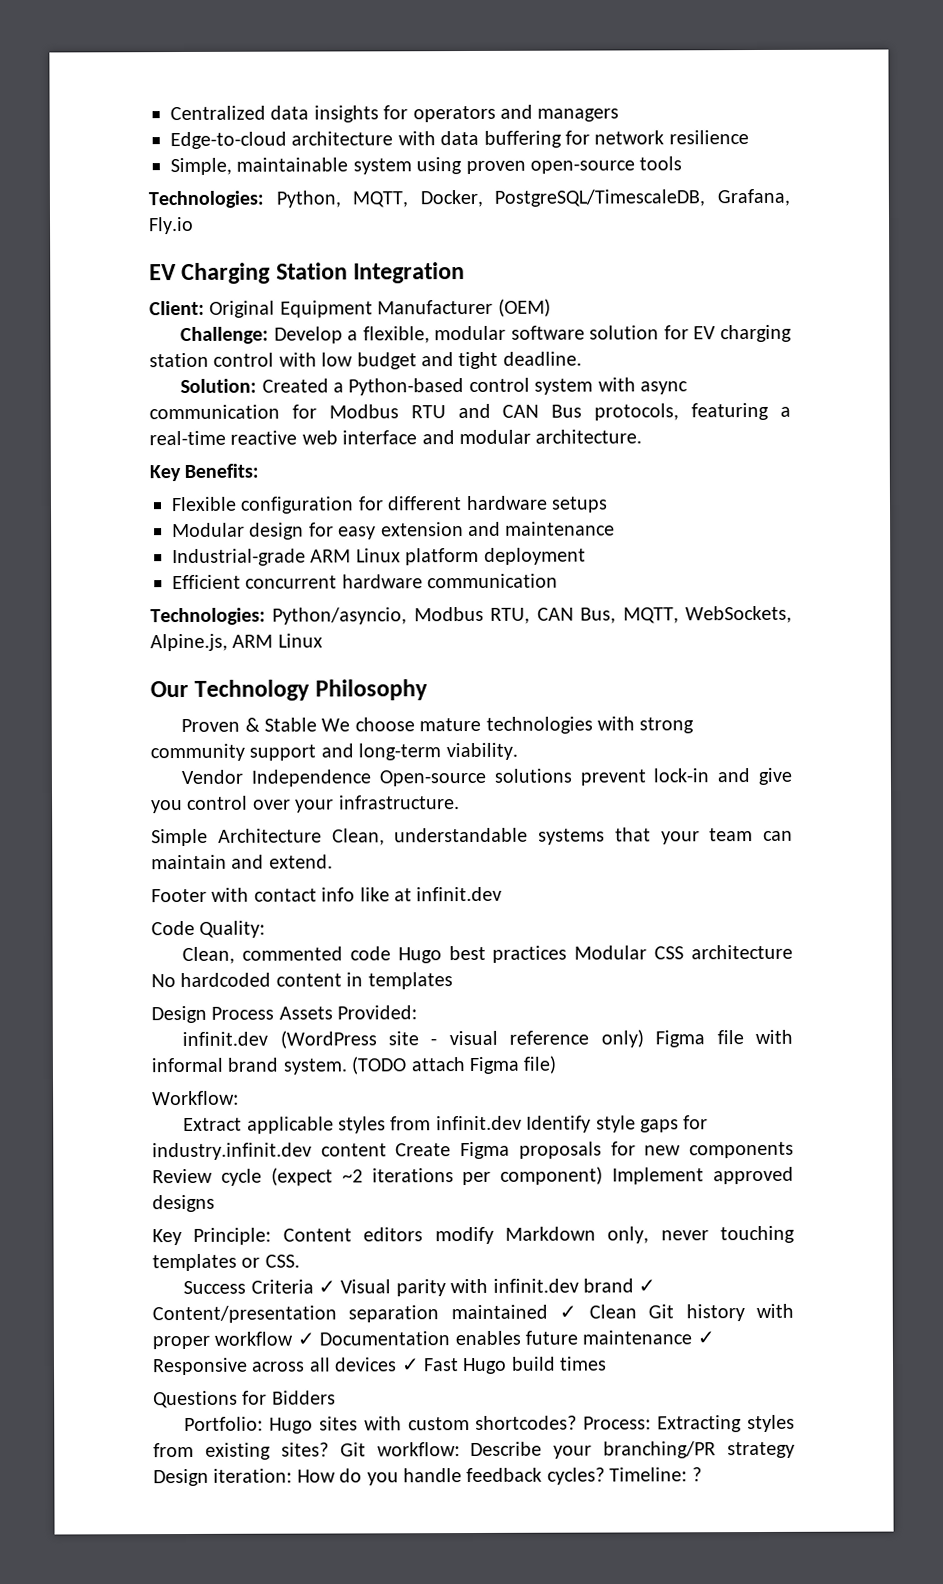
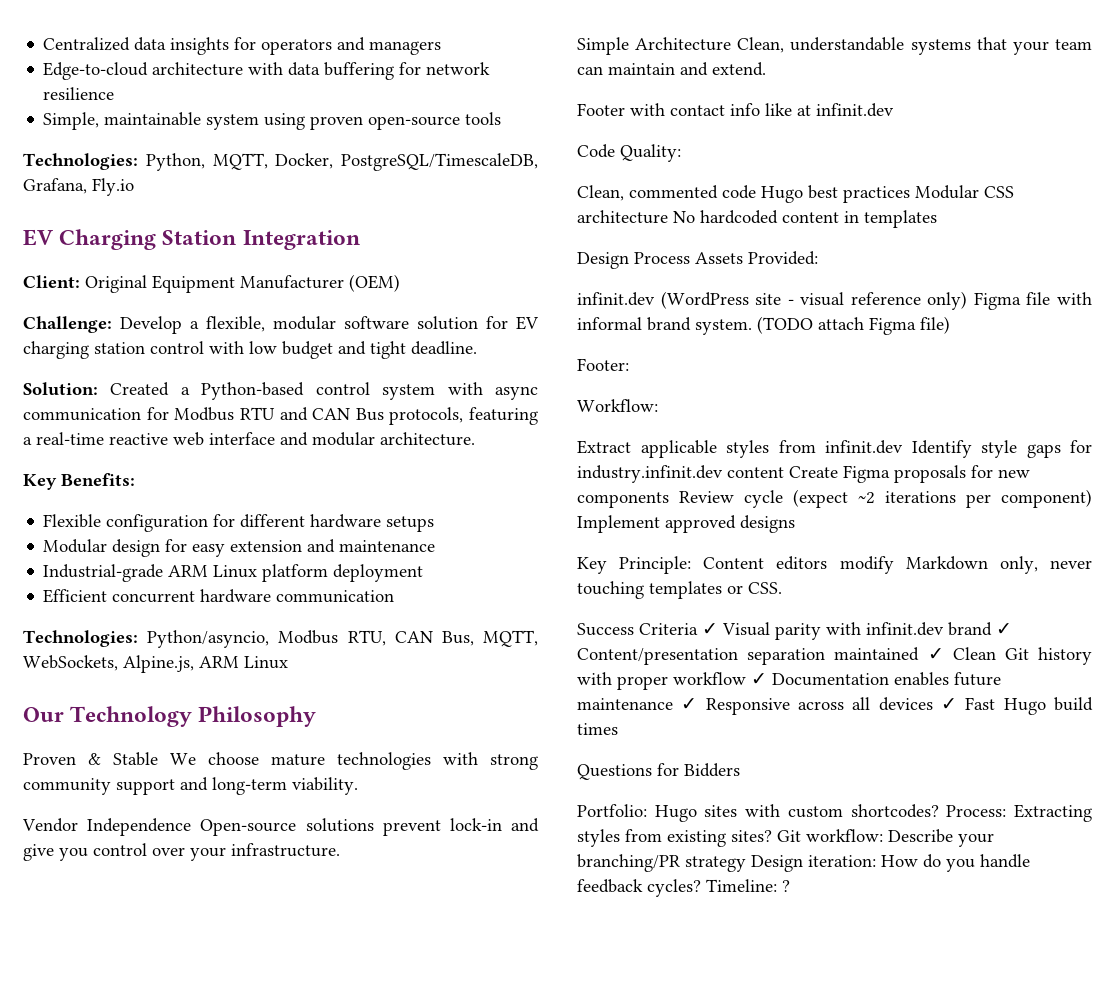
(557, 1064) none -> [577,358,629,371] // Footer:

